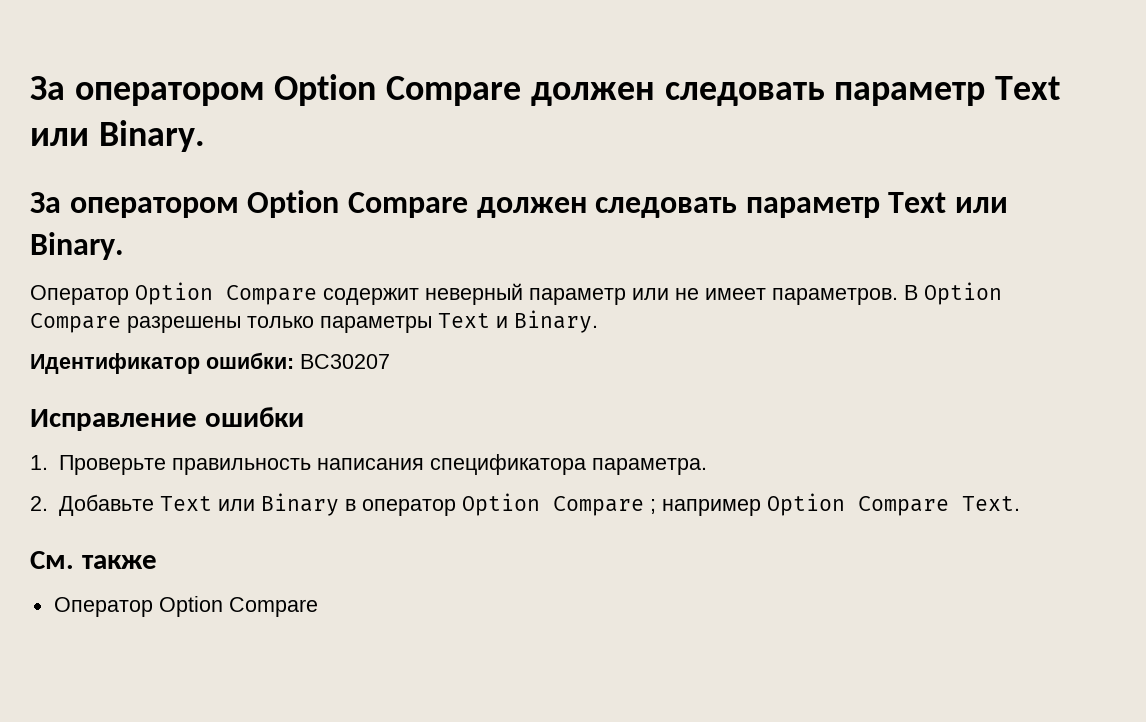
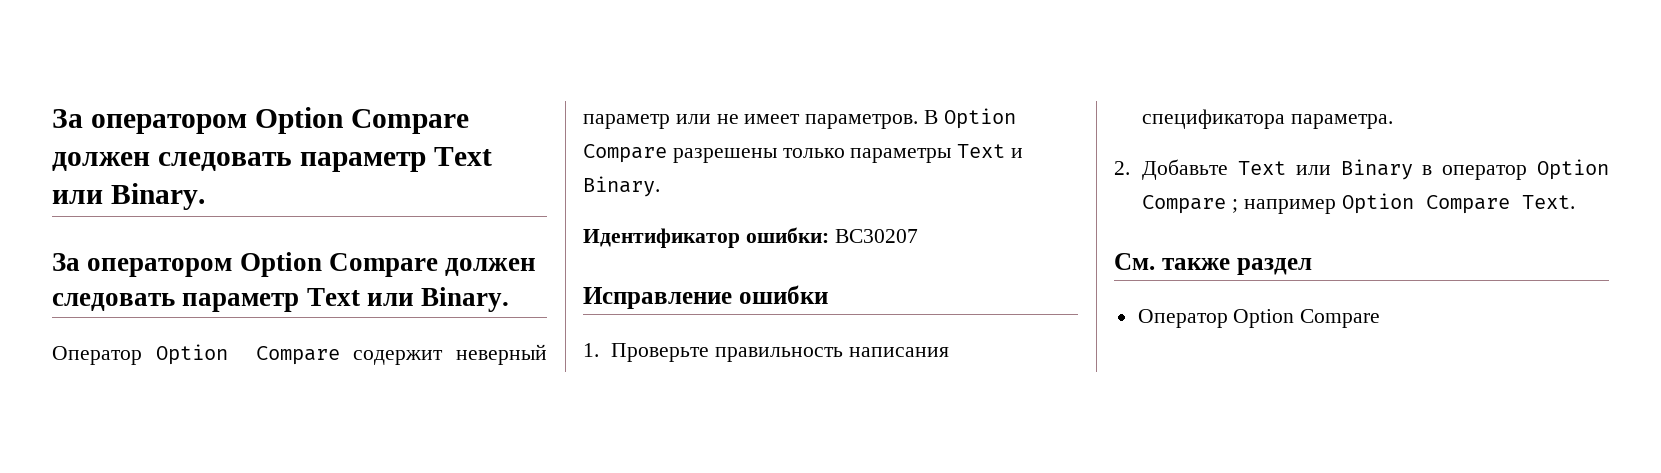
(157, 562) none -> [1236,258,1312,275] раздел

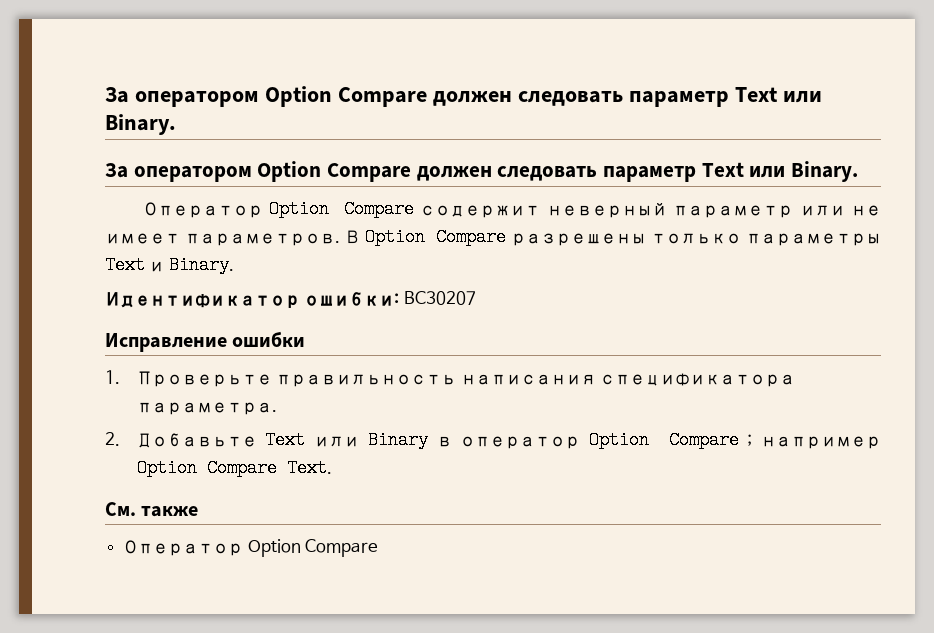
[1236,258,1312,275] раздел -> (199, 511) none

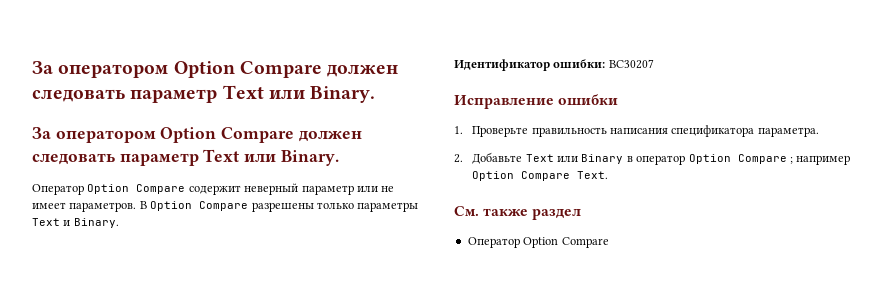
(199, 511) none -> [532,209,582,220] раздел

